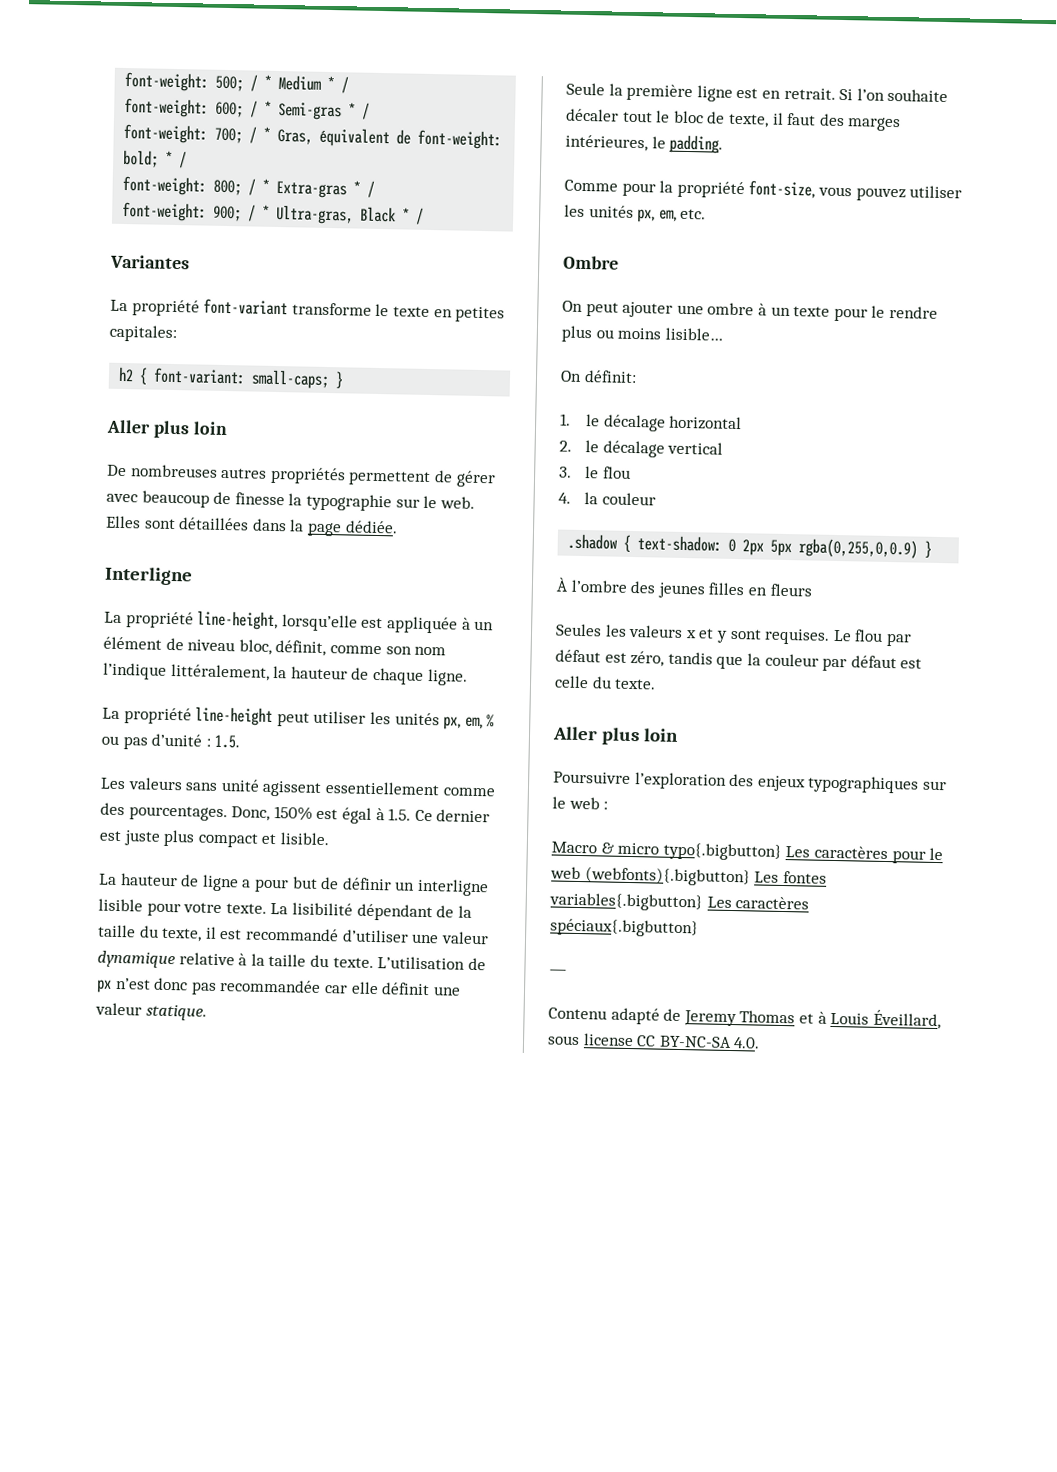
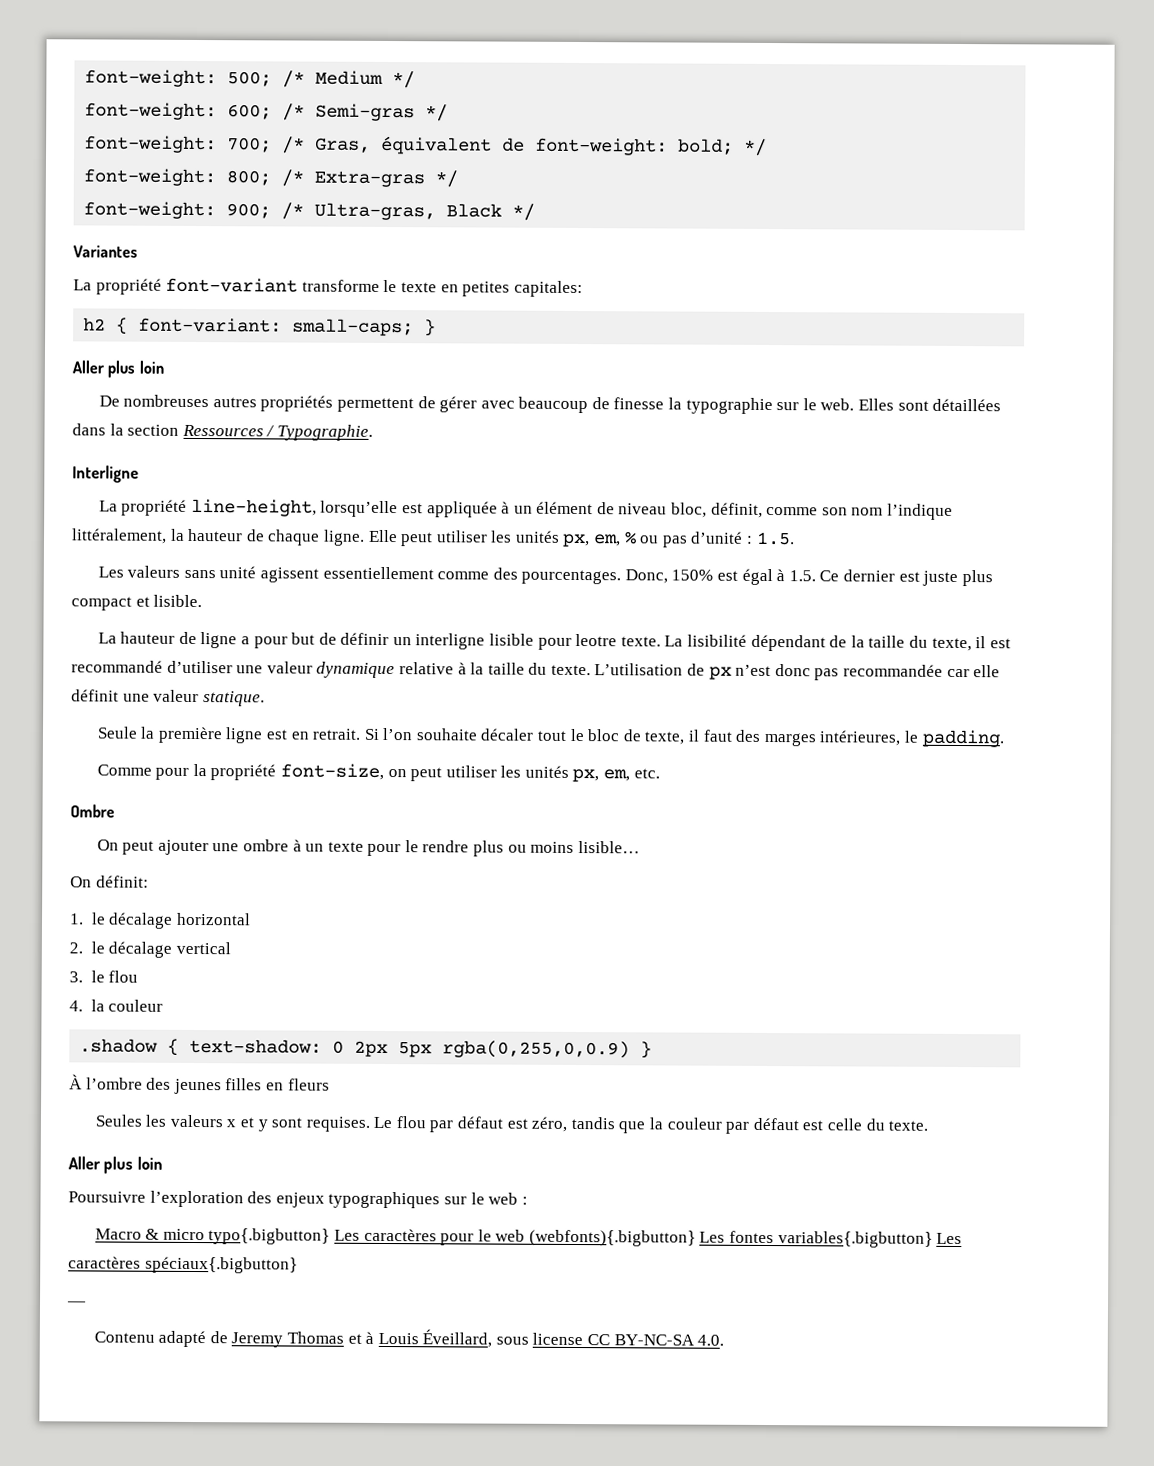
[250,74,350,94] [124,97,371,121] / * Medium * / // font-weight: 600; / * Semi-gras * / -> [282,70,416,89] [84,102,449,122] /* Medium */ // font-weight: 600; /* Semi-gras */
[249,126,272,144] / * -> [282,136,306,154] /*
[165,150,188,169] * / -> [744,138,768,156] */
[248,178,376,199] [122,201,425,225] / * Extra-gras * / // font-weight: 900; / * Ultra-gras, Black * / -> [281,169,459,188] [83,201,536,221] /* Extra-gras */ // font-weight: 900; /* Ultra-gras, Black */
[306,520,398,537] page dédiée. -> [127,424,373,441] section Ressources / Typographie.
[102,706,274,727] // La propriété line-height -> [367,529,398,543] Elle
[183,902,223,914] votre -> [575,633,618,647] leotre
[817,186,906,202] vous pouvez -> [387,767,443,782] on peut

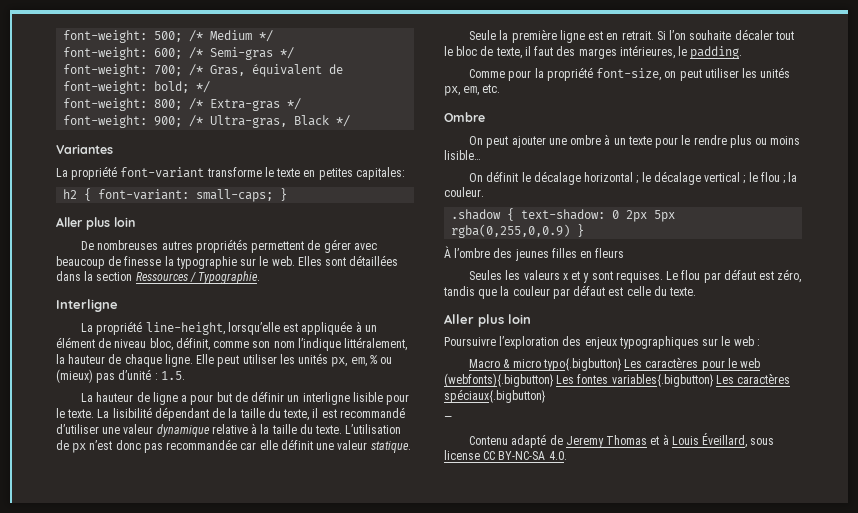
(660, 539) none -> [56,369,93,383] (mieux)
[97,565,993,587] [71,594,203,611] // Les valeurs sans unité agissent essentiellement comme des pourcentages. Donc, 150% est égal à 1.5. Ce dernier est juste plus compact et lisible. -> (185, 375) none
[575,633,618,647] leotre -> [56,408,65,418] le
[95,875,149,888] [69,913,84,925] définit: // 1. -> [486,171,519,182] définit
[69,942,83,954] // 2. -> [636,175,639,184] ;
[69,971,83,983] // 3. -> [743,175,746,184] ;
[69,999,164,1012] // 4. la couleur -> [782,172,798,184] [444,187,484,197] ; la couleur.

